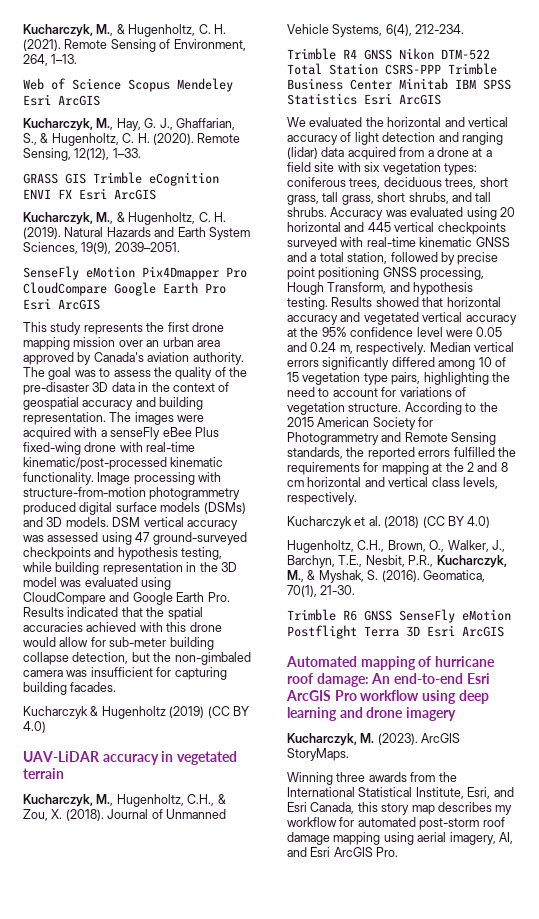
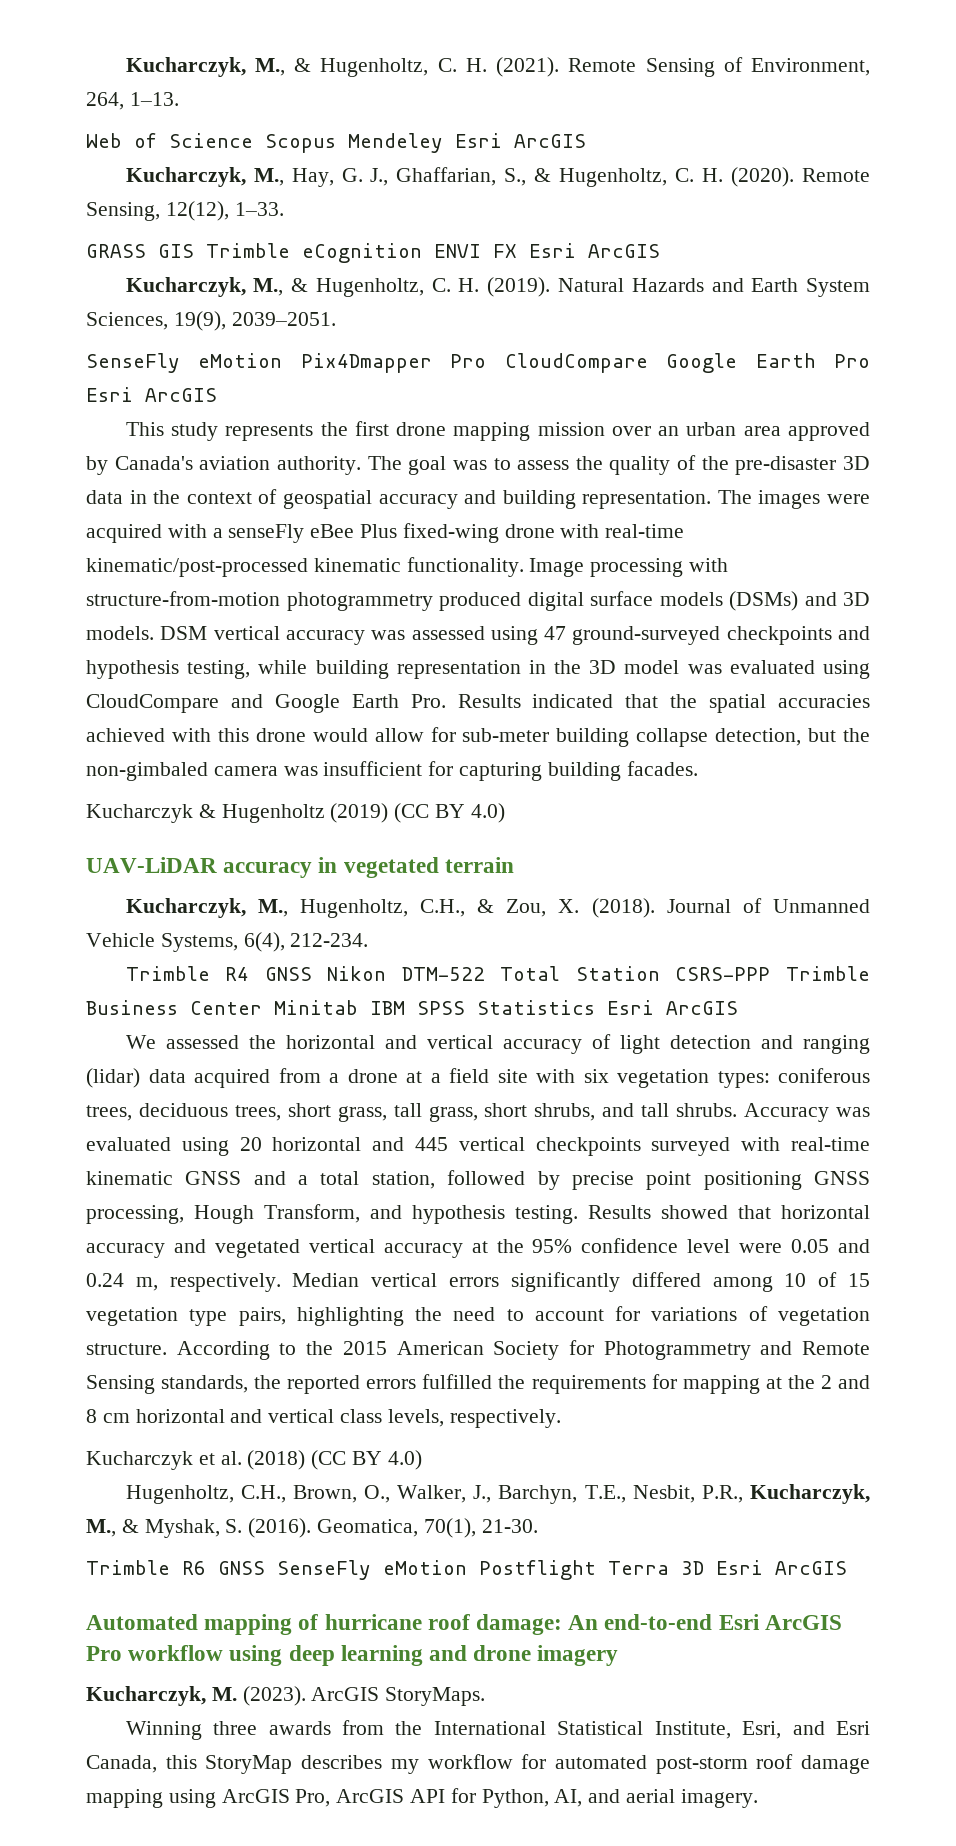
[309,117,363,127] evaluated -> [165,1035,239,1049] assessed
[381,803,435,815] story map -> [205,1755,293,1774] StoryMap
[417,832,513,845] [287,847,399,857] aerial imagery, AI, and Esri ArcGIS Pro. -> [221,1788,758,1808] ArcGIS Pro, ArcGIS API for Python, AI, and aerial imagery.

